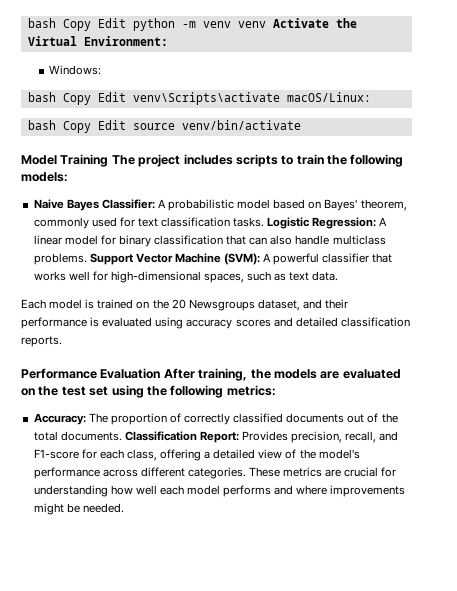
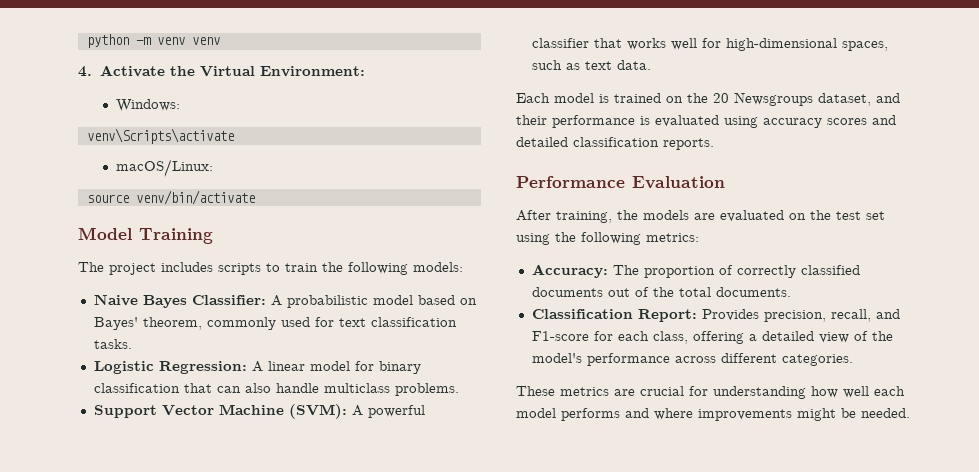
[27,18,126,31] bash Copy Edit -> (86, 41) none
(266, 24) none -> [78,66,92,77] // 4.
[27,92,126,105] bash Copy Edit -> (181, 105) none
(280, 98) none -> (234, 136) //
[27,120,126,133] bash Copy Edit -> (214, 168) none
(109, 160) none -> (213, 236) //
(265, 222) none -> (132, 344) //
(87, 259) none -> (459, 389) //
(161, 373) none -> (725, 182) //
(122, 436) none -> (791, 292) //
(246, 473) none -> (853, 360) //

